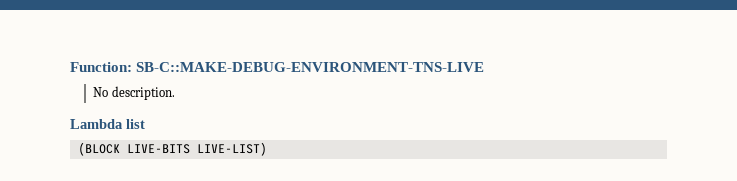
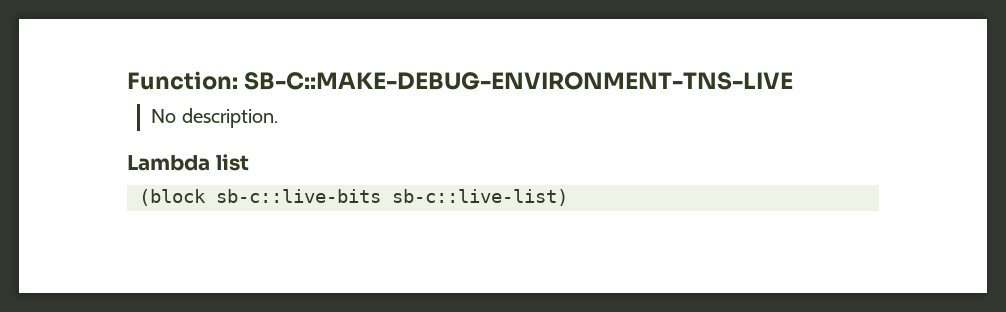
[77,142,267,156] (BLOCK LIVE-BITS LIVE-LIST) -> [139,189,568,206] (block sb-c::live-bits sb-c::live-list)

